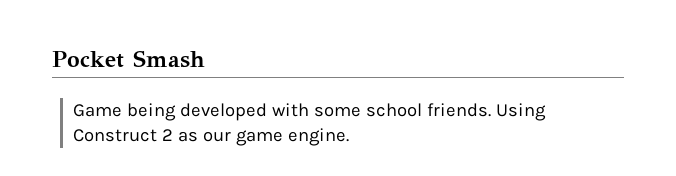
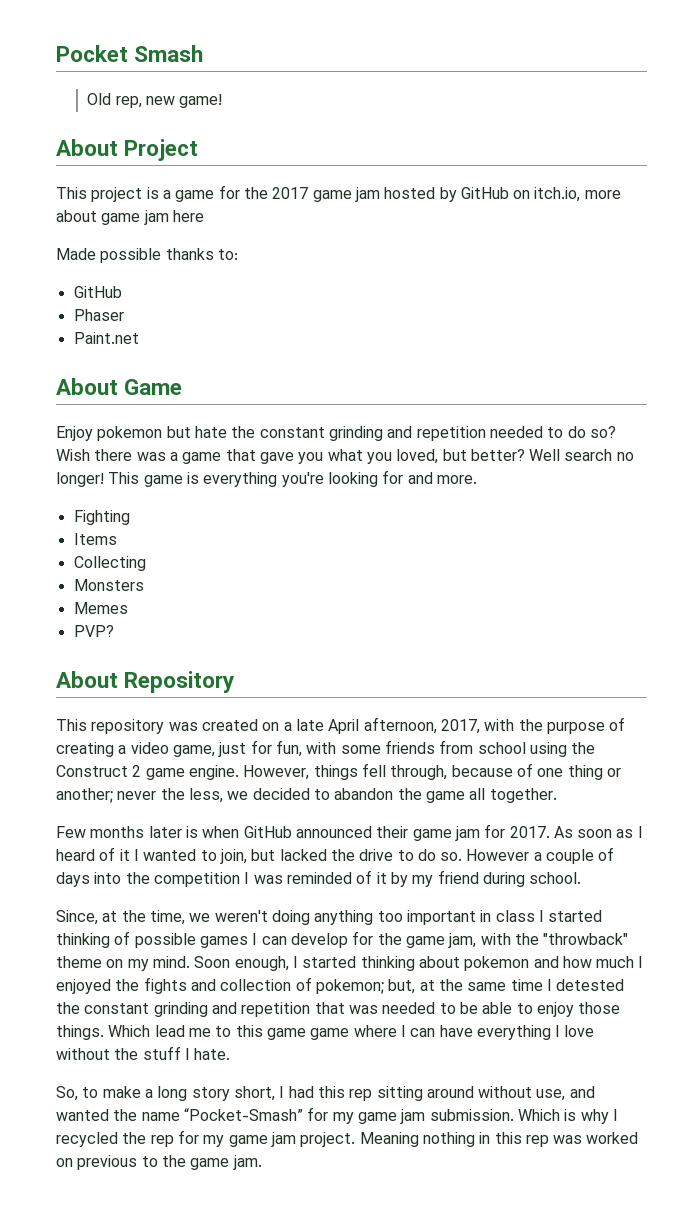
[73,103,547,121] [73,128,350,146] Game being developed with some school friends. Using Construct 2 as our game engine. -> [87,93,223,108] [56,139,199,161] [56,185,621,202] [56,210,204,225] [56,248,238,263] [73,286,122,298] [73,309,124,321] [73,332,139,344] [56,378,183,395] [56,426,616,441] [56,449,634,464] [56,470,477,487] [73,510,130,525] [73,533,117,545] [73,556,146,571] [73,579,144,591] [73,602,128,614] [73,625,114,637] [56,671,235,693] [56,717,626,734] [56,740,596,757] [56,763,621,780] [56,788,557,803] [56,824,643,841] [56,847,615,864] [56,870,582,887] [56,910,603,925] [56,931,629,948] [56,956,644,971] [56,977,625,994] [56,1002,621,1017] [56,1025,595,1040] [56,1046,231,1060] [56,1086,595,1101] [56,1107,618,1124] [56,1130,639,1147] [56,1155,262,1170] Old rep, new game! // About Project // This project is a game for the 2017 game jam hosted by GitHub on itch.io, more about game jam here // Made possible thanks to: // GitHub // Phaser // Paint.net // About Game // Enjoy pokemon but hate the constant grinding and repetition needed to do so? Wish there was a game that gave you what you loved, but better? Well search no longer! This game is everything you're looking for and more. // Fighting // Items // Collecting // Monsters // Memes // PVP? // About Repository // This repository was created on a late April afternoon, 2017, with the purpose of creating a video game, just for fun, with some friends from school using the Construct 2 game engine. However, things fell through, because of one thing or another; never the less, we decided to abandon the game all together. // Few months later is when GitHub announced their game jam for 2017. As soon as I heard of it I wanted to join, but lacked the drive to do so. However a couple of days into the competition I was reminded of it by my friend during school. // Since, at the time, we weren't doing anything too important in class I started thinking of possible games I can develop for the game jam, with the "throwback" theme on my mind. Soon enough, I started thinking about pokemon and how much I enjoyed the fights and collection of pokemon; but, at the same time I detested the constant grinding and repetition that was needed to be able to enjoy those things. Which lead me to this game game where I can have everything I love without the stuff I hate. // So, to make a long story short, I had this rep sitting around without use, and wanted the name “Pocket-Smash” for my game jam submission. Which is why I recycled the rep for my game jam project. Meaning nothing in this rep was worked on previous to the game jam.

